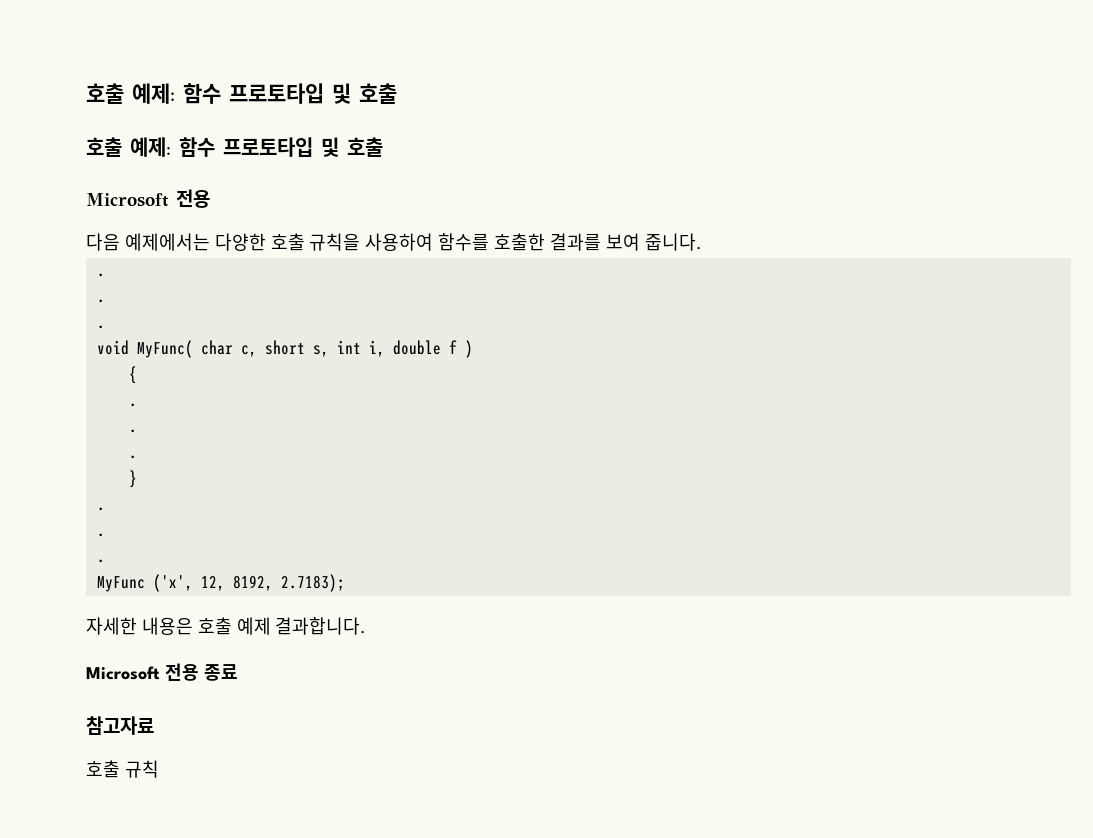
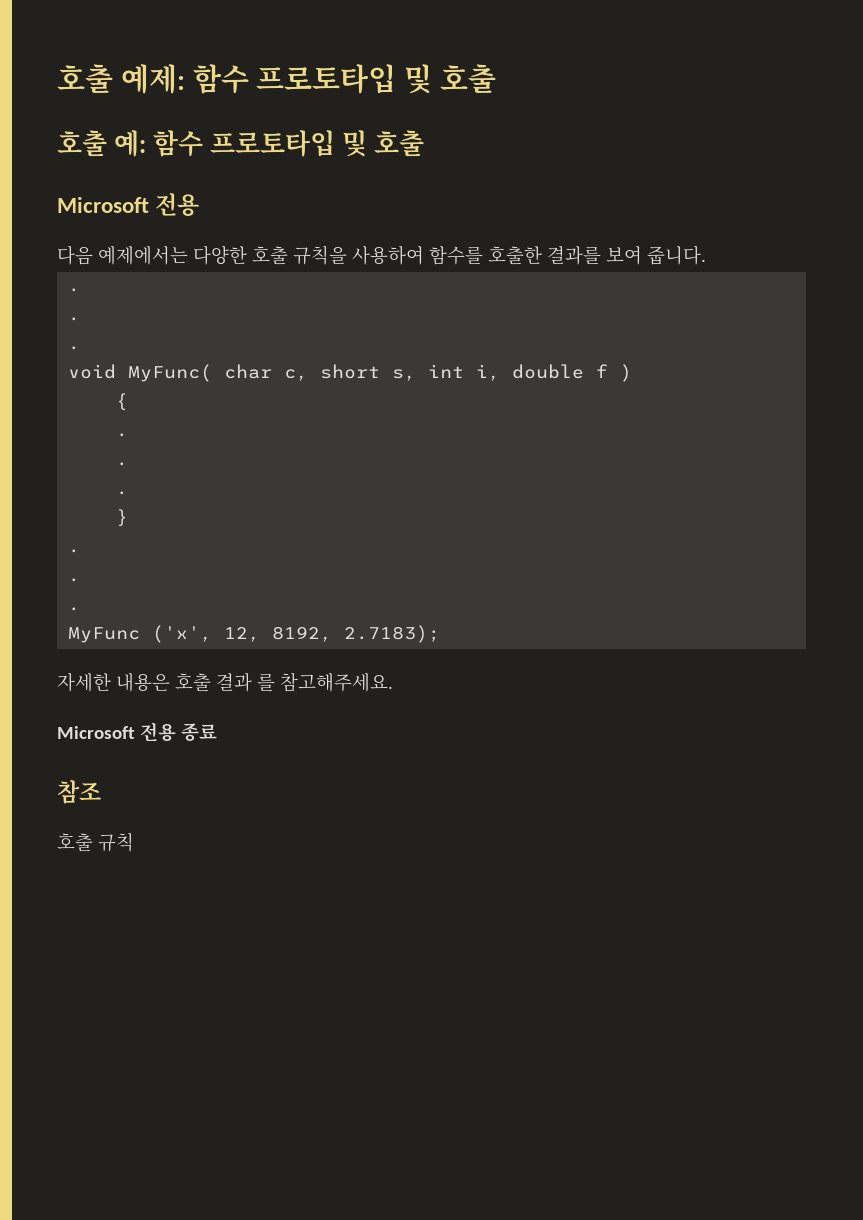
[130,137,171,157] 예제: -> [114,130,147,157] 예:
[236,617,367,635] 예제 결과합니다. -> [215,672,393,692] 결과 를 참고해주세요.
[86,716,154,735] 참고자료 -> [57,780,101,804] 참조

